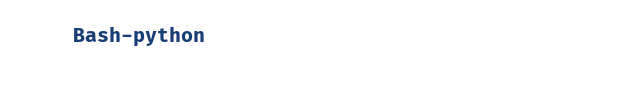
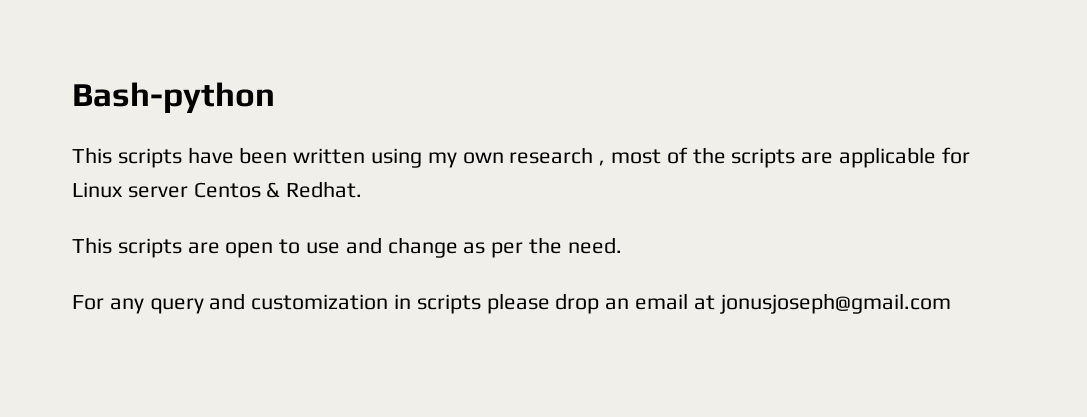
(205, 36) none -> [72,147,970,168] [72,181,363,198] [72,237,622,258] [72,293,951,314] // This scripts have been written using my own research , most of the scripts are applicable for Linux server Centos & Redhat. // This scripts are open to use and change as per the need. // For any query and customization in scripts please drop an email at jonusjoseph@gmail.com

